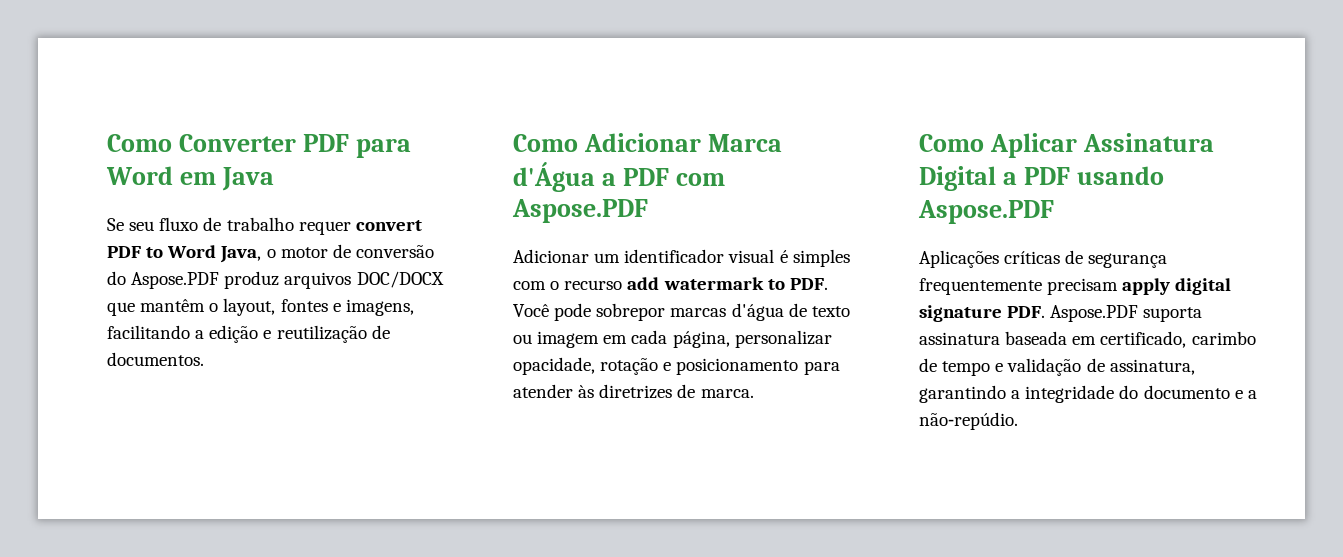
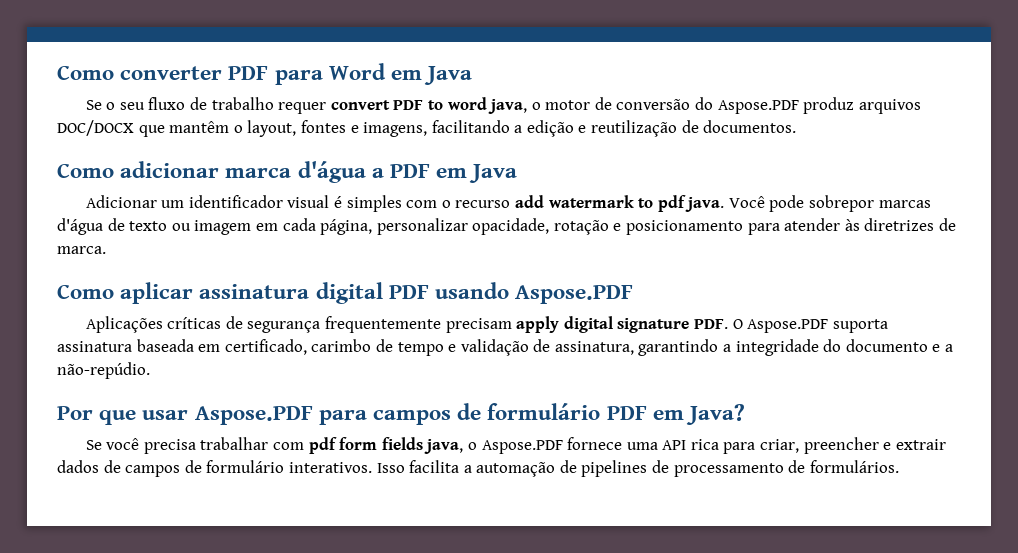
[107,134,296,152] Como Converter -> [57,65,223,80] Como converter
(124, 224) none -> [106,102,116,110] o
[167,245,262,263] Word Java, -> [447,97,528,114] word java,
[583,133,782,152] [513,162,725,192] [512,199,648,223] Adicionar Marca d'Água a PDF com Aspose.PDF -> [120,161,518,183] adicionar marca d'água a PDF em Java
[789,278,828,290] PDF. -> [657,195,725,212] pdf java.
[989,133,1214,158] [919,166,1017,191] Aplicar Assinatura Digital a -> [120,282,383,304] aplicar assinatura digital
(1046, 312) none -> [732,319,743,329] O
(1018, 421) none -> [57,403,746,425] [85,437,946,454] [57,460,899,477] // Por que usar Aspose.PDF para campos de formulário PDF em Java? // Se você precisa trabalhar com pdf form fields java, o Aspose.PDF fornece uma API rica para criar, preencher e extrair dados de campos de formulário interativos. Isso facilita a automação de pipelines de processamento de formulários.

